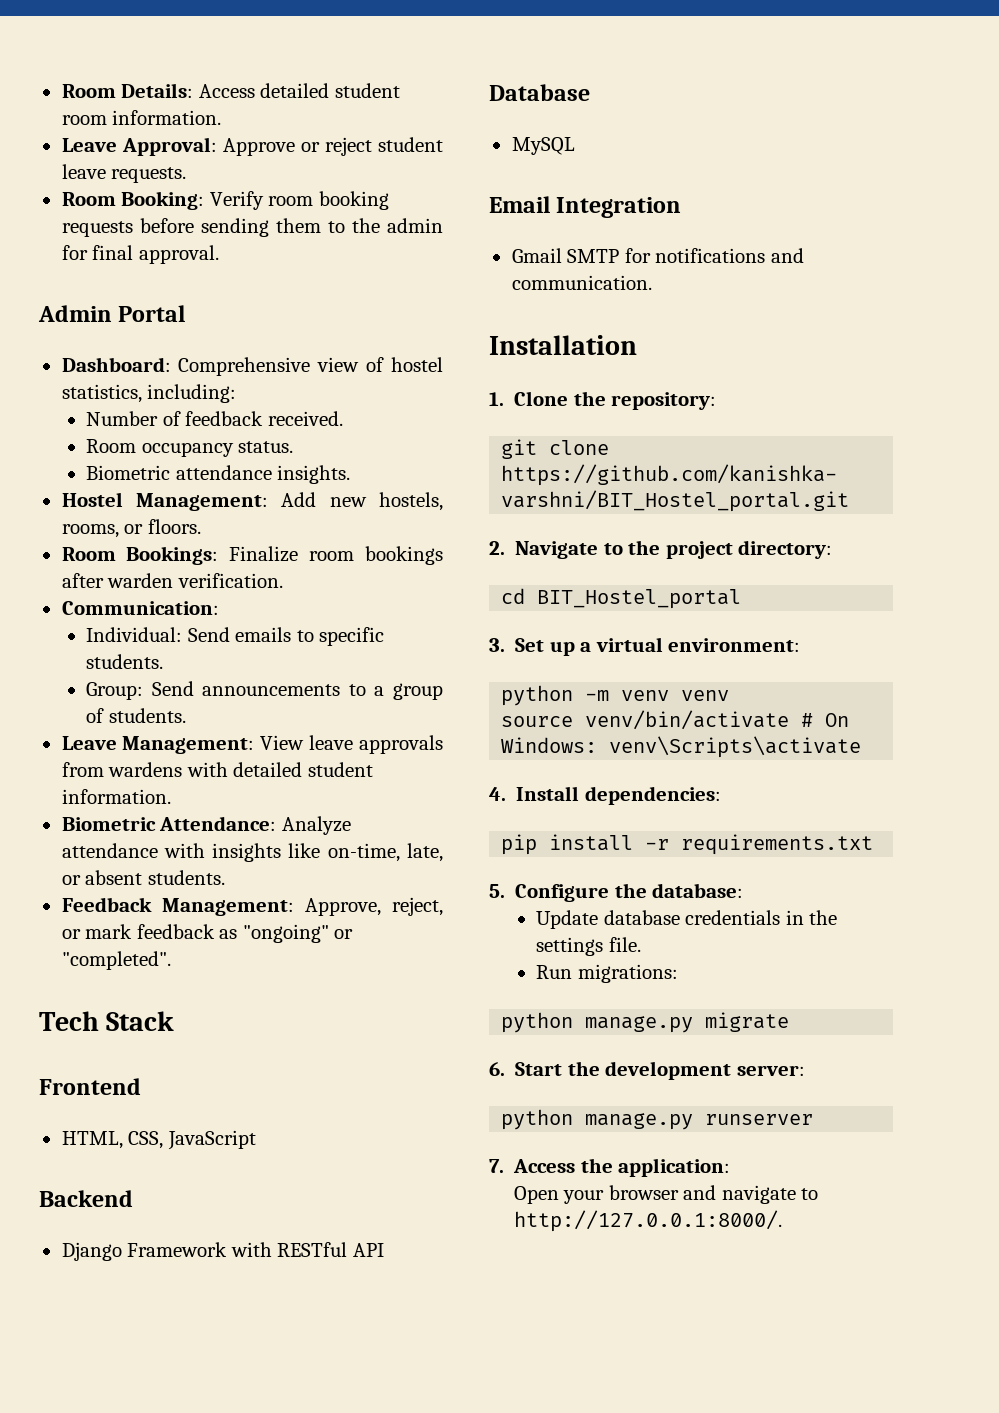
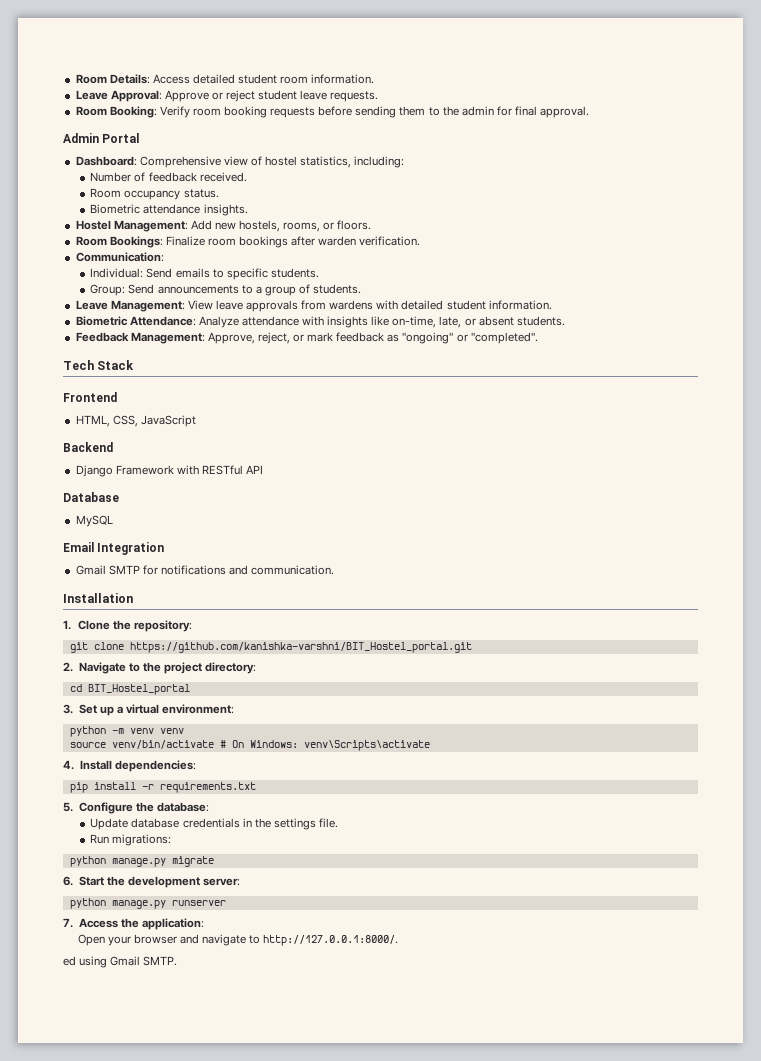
(782, 1221) none -> [63,956,178,968] // ed using Gmail SMTP.

